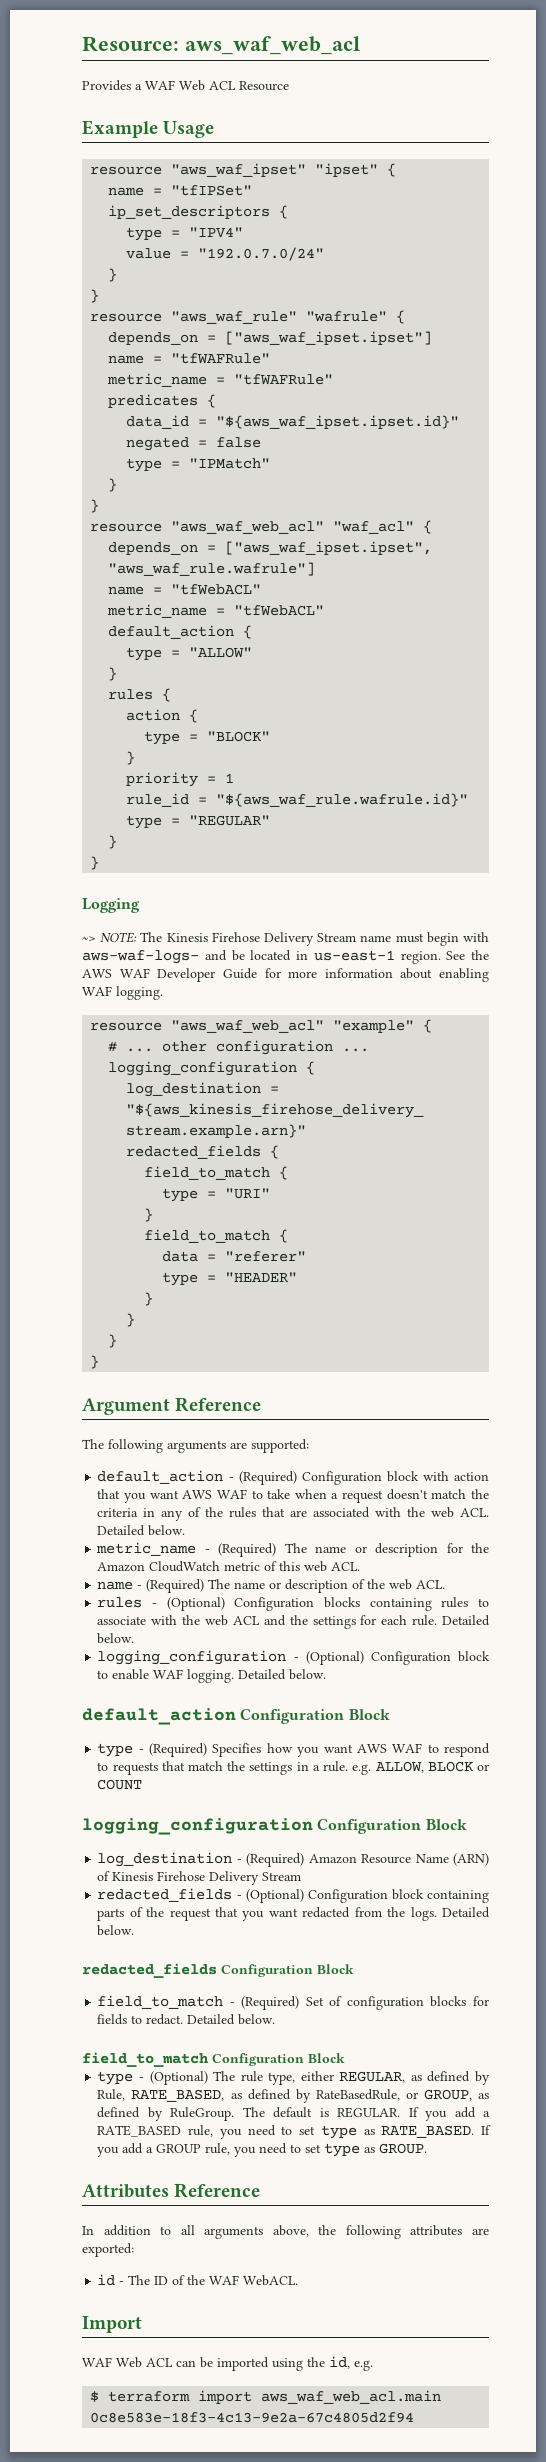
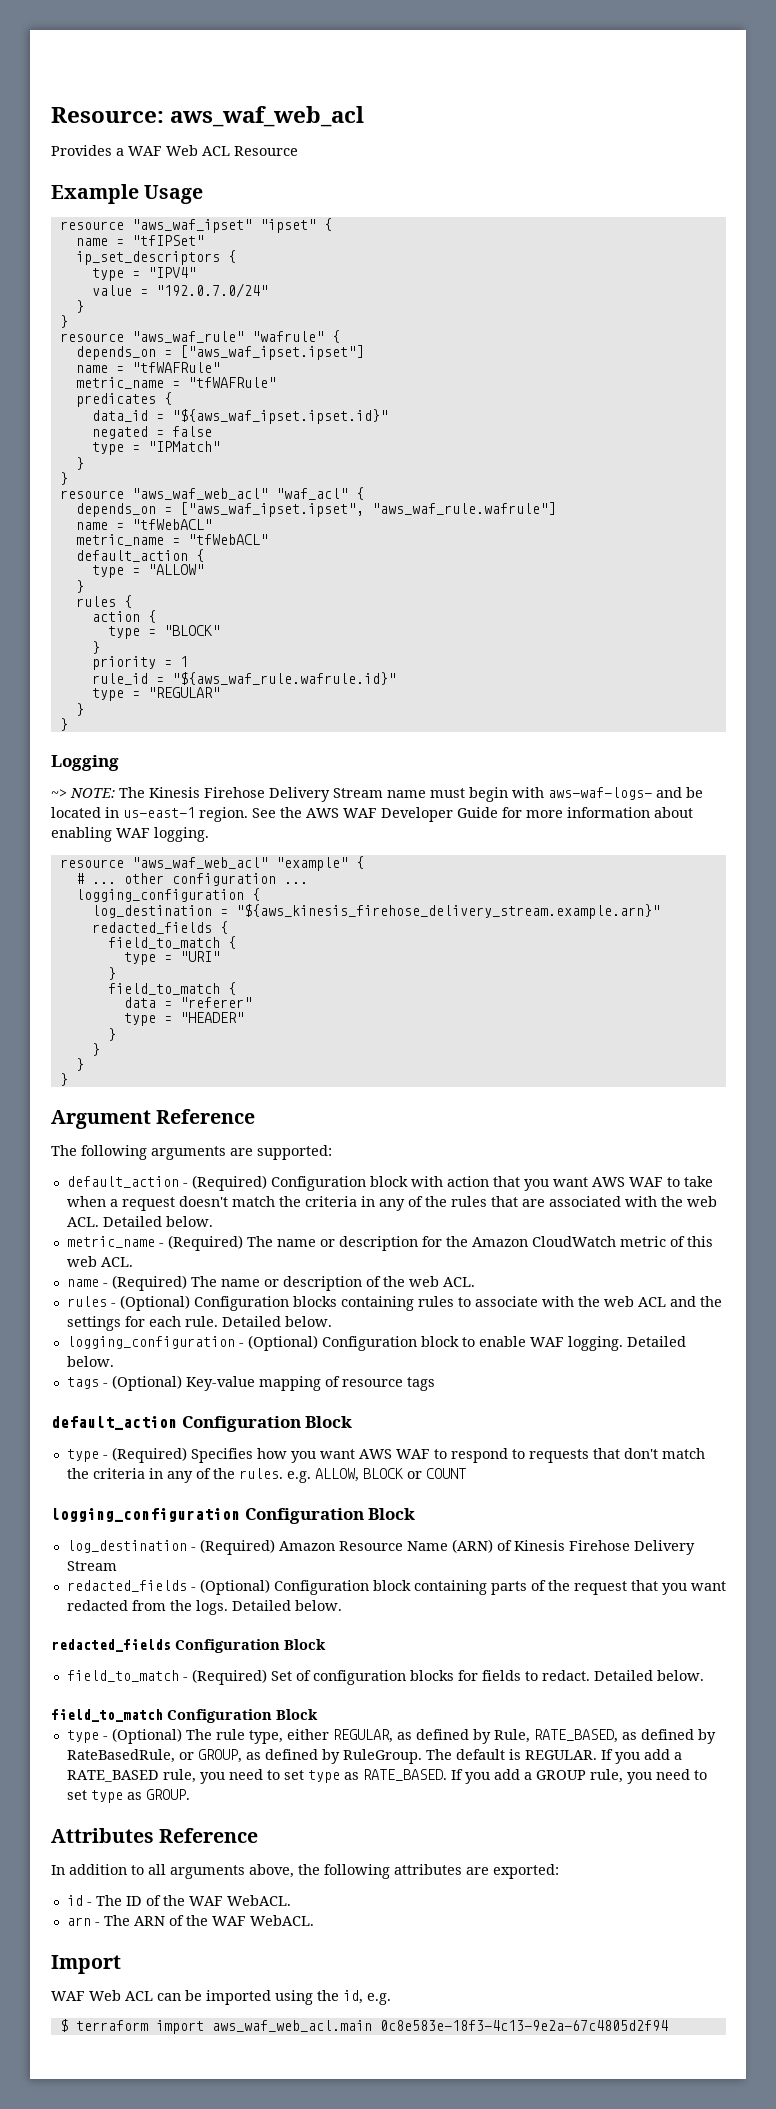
(327, 1674) none -> [66,1375,435,1391] // tags - (Optional) Key-value mapping of resource tags
[188,1761,349,1775] match the settings in a rule. -> [623,1448,705,1459] [66,1468,283,1483] don't match the criteria in any of the rules.
(299, 2280) none -> [66,1915,314,1926] // arn - The ARN of the WAF WebACL.

